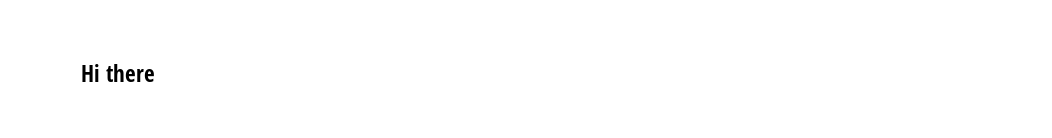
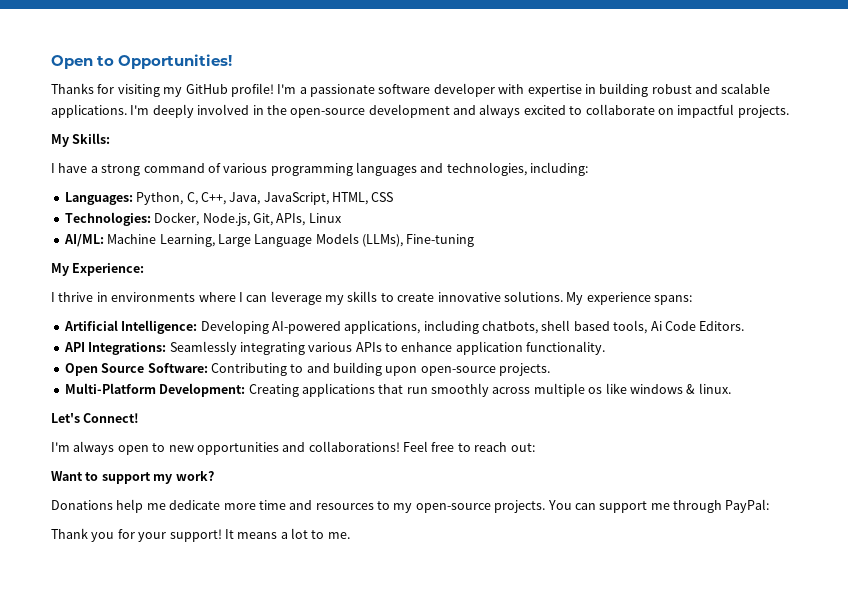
[81,64,156,82] Hi there -> [51,54,233,69] [51,83,771,97] [51,104,789,118] [51,133,111,147] [51,162,589,176] [64,192,394,205] [64,212,342,226] [63,233,475,247] [51,263,145,276] [51,291,692,305] [63,320,745,334] [63,341,606,355] [64,362,551,376] [64,383,731,397] [51,413,140,423] [51,441,535,455] [51,471,214,484] [51,499,770,513] [51,528,350,542] Open to Opportunities! // Thanks for visiting my GitHub profile! I'm a passionate software developer with expertise in building robust and scalable applications. I'm deeply involved in the open-source development and always excited to collaborate on impactful projects. // My Skills: // I have a strong command of various programming languages and technologies, including: // Languages: Python, C, C++, Java, JavaScript, HTML, CSS // Technologies: Docker, Node.js, Git, APIs, Linux // AI/ML: Machine Learning, Large Language Models (LLMs), Fine-tuning // My Experience: // I thrive in environments where I can leverage my skills to create innovative solutions. My experience spans: // Artificial Intelligence: Developing AI-powered applications, including chatbots, shell based tools, Ai Code Editors. // API Integrations: Seamlessly integrating various APIs to enhance application functionality. // Open Source Software: Contributing to and building upon open-source projects. // Multi-Platform Development: Creating applications that run smoothly across multiple os like windows & linux. // Let's Connect! // I'm always open to new opportunities and collaborations! Feel free to reach out: // Want to support my work? // Donations help me dedicate more time and resources to my open-source projects. You can support me through PayPal: // Thank you for your support! It means a lot to me.

